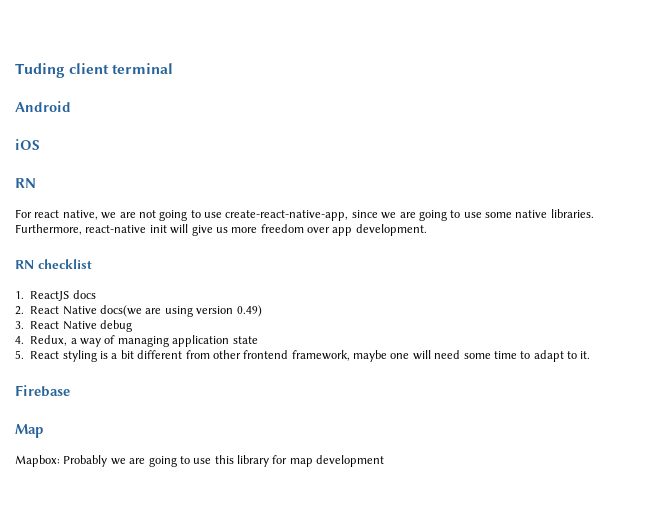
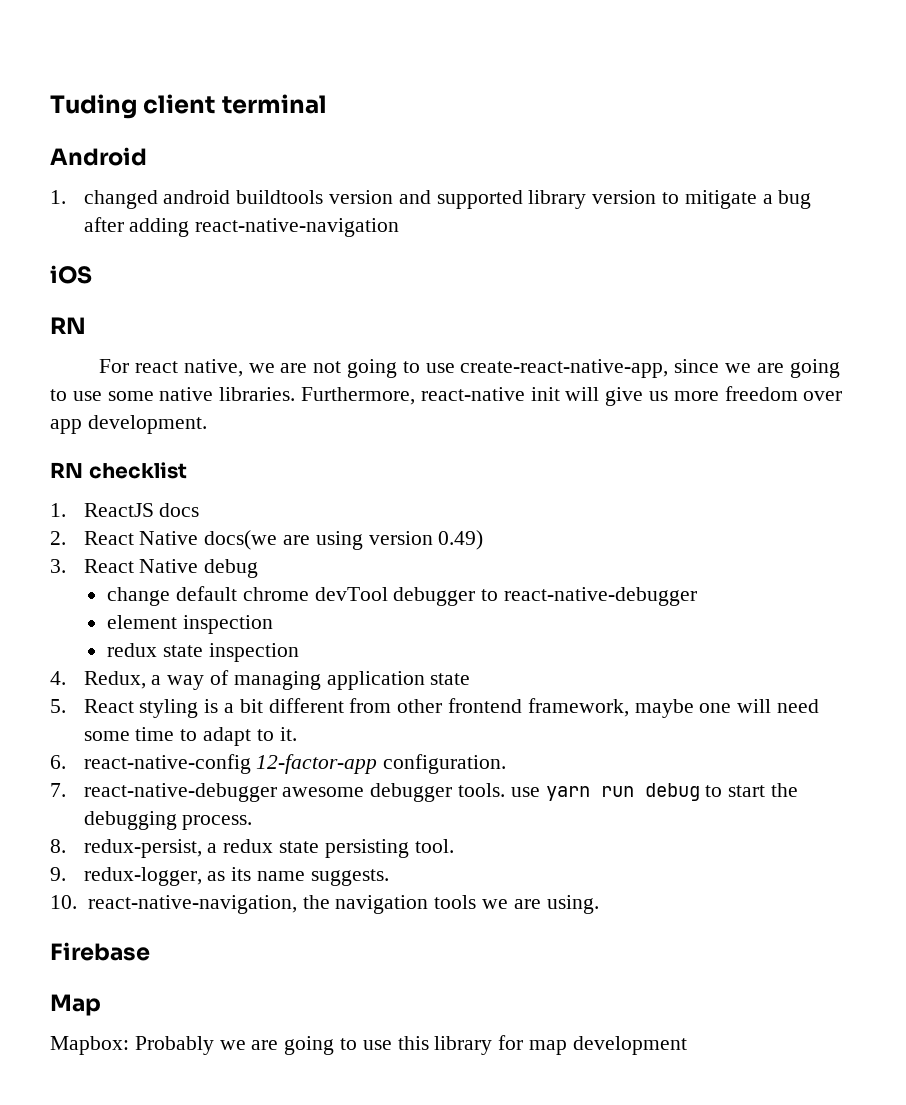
(71, 106) none -> [50,190,812,209] [83,217,400,237] // 1. changed android buildtools version and supported library version to mitigate a bug after adding react-native-navigation
(132, 326) none -> [107,586,698,606] [107,615,273,634] [107,643,299,662] // change default chrome devTool debugger to react-native-debugger // element inspection // redux state inspection
(591, 355) none -> [50,754,507,774] [50,783,798,802] [83,811,253,830] [50,839,454,858] [50,867,389,886] [50,895,599,914] // 6. react-native-config 12-factor-app configuration. // 7. react-native-debugger awesome debugger tools. use yarn run debug to start the debugging process. // 8. redux-persist, a redux state persisting tool. // 9. redux-logger, as its name suggests. // 10. react-native-navigation, the navigation tools we are using.

